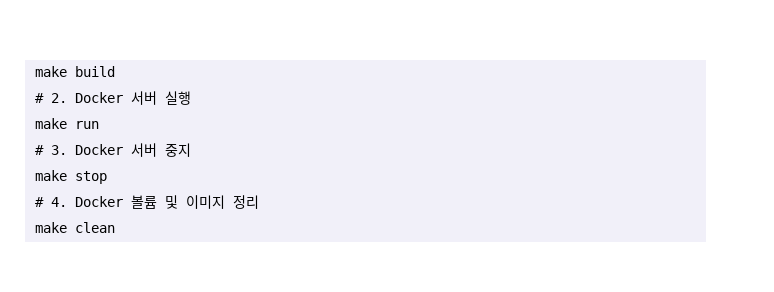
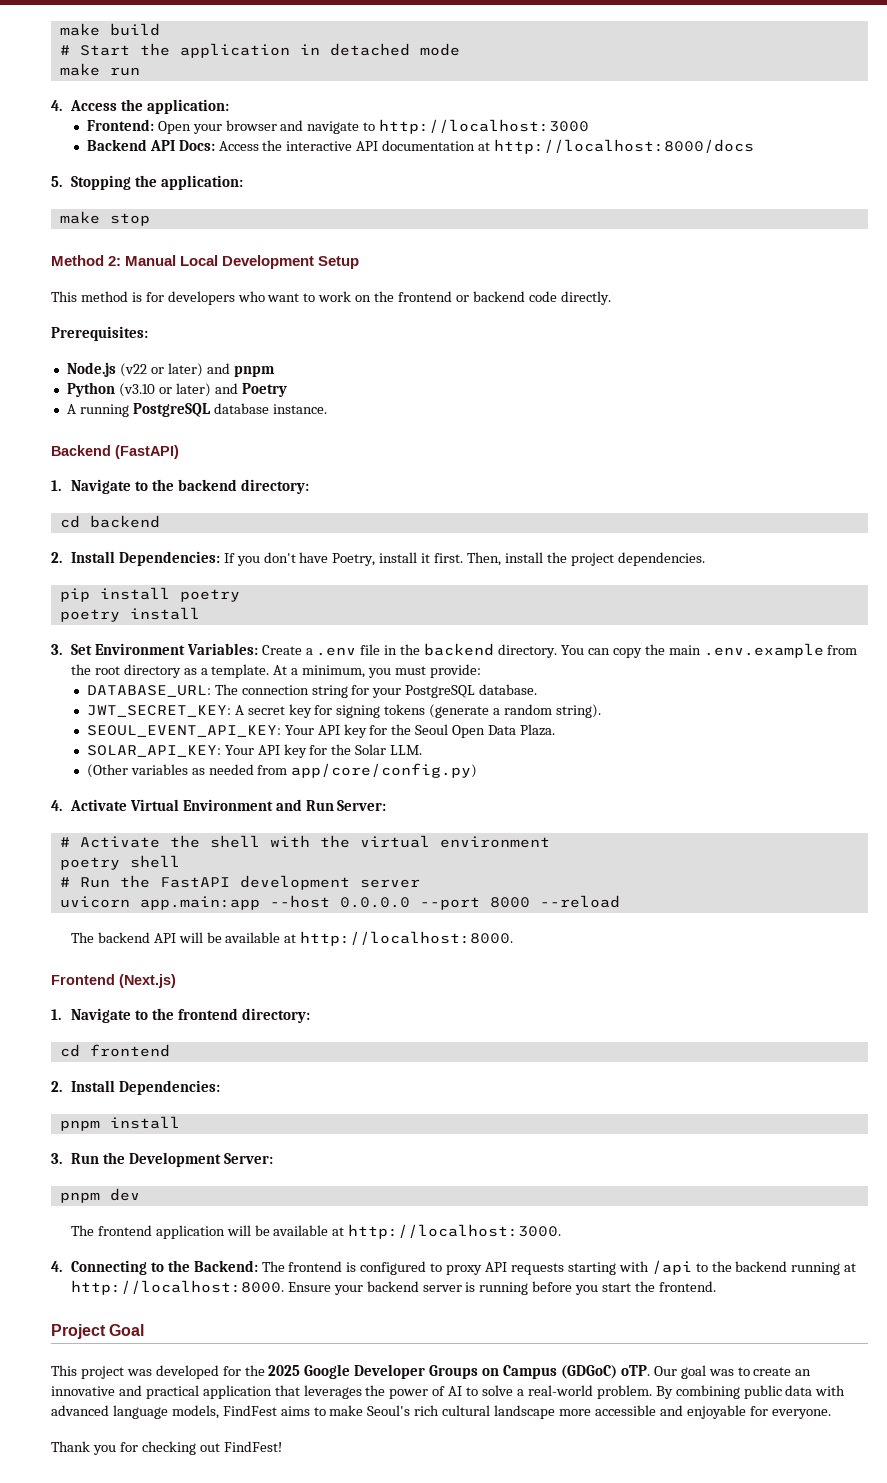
[50,91,191,105] [34,118,99,129] [34,143,191,157] [34,170,107,184] [34,195,259,209] [34,222,115,233] 2. Docker 서버 실행 // make run // # 3. Docker 서버 중지 // make stop // # 4. Docker 볼륨 및 이미지 정리 // make clean -> [79,43,460,58] [59,63,140,76] [51,99,229,114] [86,119,590,134] [86,139,755,154] [51,175,243,190] [59,211,150,226] [51,255,360,269] [51,291,611,305] [51,326,148,341] [66,362,275,377] [66,382,287,397] [66,403,327,417] [51,445,179,459] [51,479,309,494] [59,515,160,528] [51,551,705,566] [59,587,240,602] [59,607,200,622] [51,643,858,658] [70,664,481,678] [86,684,538,698] [86,704,601,718] [86,724,556,738] [86,744,423,758] [86,763,478,778] [51,799,387,811] [59,835,550,848] [59,855,180,870] [59,875,420,890] [59,895,620,910] [70,931,514,946] [51,974,176,988] [51,1008,310,1023] [59,1044,170,1057] [51,1080,220,1095] [59,1116,180,1131] [51,1152,273,1167] [59,1188,140,1203] [70,1224,562,1239] [51,1260,857,1275] [70,1280,716,1295] [51,1324,145,1339] [51,1364,812,1379] [51,1385,846,1399] [51,1405,831,1419] [51,1441,282,1455] Start the application in detached mode // make run // 4. Access the application: // Frontend: Open your browser and navigate to http://localhost:3000 // Backend API Docs: Access the interactive API documentation at http://localhost:8000/docs // 5. Stopping the application: // make stop // Method 2: Manual Local Development Setup // This method is for developers who want to work on the frontend or backend code directly. // Prerequisites: // Node.js (v22 or later) and pnpm // Python (v3.10 or later) and Poetry // A running PostgreSQL database instance. // Backend (FastAPI) // 1. Navigate to the backend directory: // cd backend // 2. Install Dependencies: If you don't have Poetry, install it first. Then, install the project dependencies. // pip install poetry // poetry install // 3. Set Environment Variables: Create a .env file in the backend directory. You can copy the main .env.example from the root directory as a template. At a minimum, you must provide: // DATABASE_URL: The connection string for your PostgreSQL database. // JWT_SECRET_KEY: A secret key for signing tokens (generate a random string). // SEOUL_EVENT_API_KEY: Your API key for the Seoul Open Data Plaza. // SOLAR_API_KEY: Your API key for the Solar LLM. // (Other variables as needed from app/core/config.py) // 4. Activate Virtual Environment and Run Server: // # Activate the shell with the virtual environment // poetry shell // # Run the FastAPI development server // uvicorn app.main:app --host 0.0.0.0 --port 8000 --reload // The backend API will be available at http://localhost:8000. // Frontend (Next.js) // 1. Navigate to the frontend directory: // cd frontend // 2. Install Dependencies: // pnpm install // 3. Run the Development Server: // pnpm dev // The frontend application will be available at http://localhost:3000. // 4. Connecting to the Backend: The frontend is configured to proxy API requests starting with /api to the backend running at http://localhost:8000. Ensure your backend server is running before you start the frontend. // Project Goal // This project was developed for the 2025 Google Developer Groups on Campus (GDGoC) oTP. Our goal was to create an innovative and practical application that leverages the power of AI to solve a real-world problem. By combining public data with advanced language models, FindFest aims to make Seoul's rich cultural landscape more accessible and enjoyable for everyone. // Thank you for checking out FindFest!

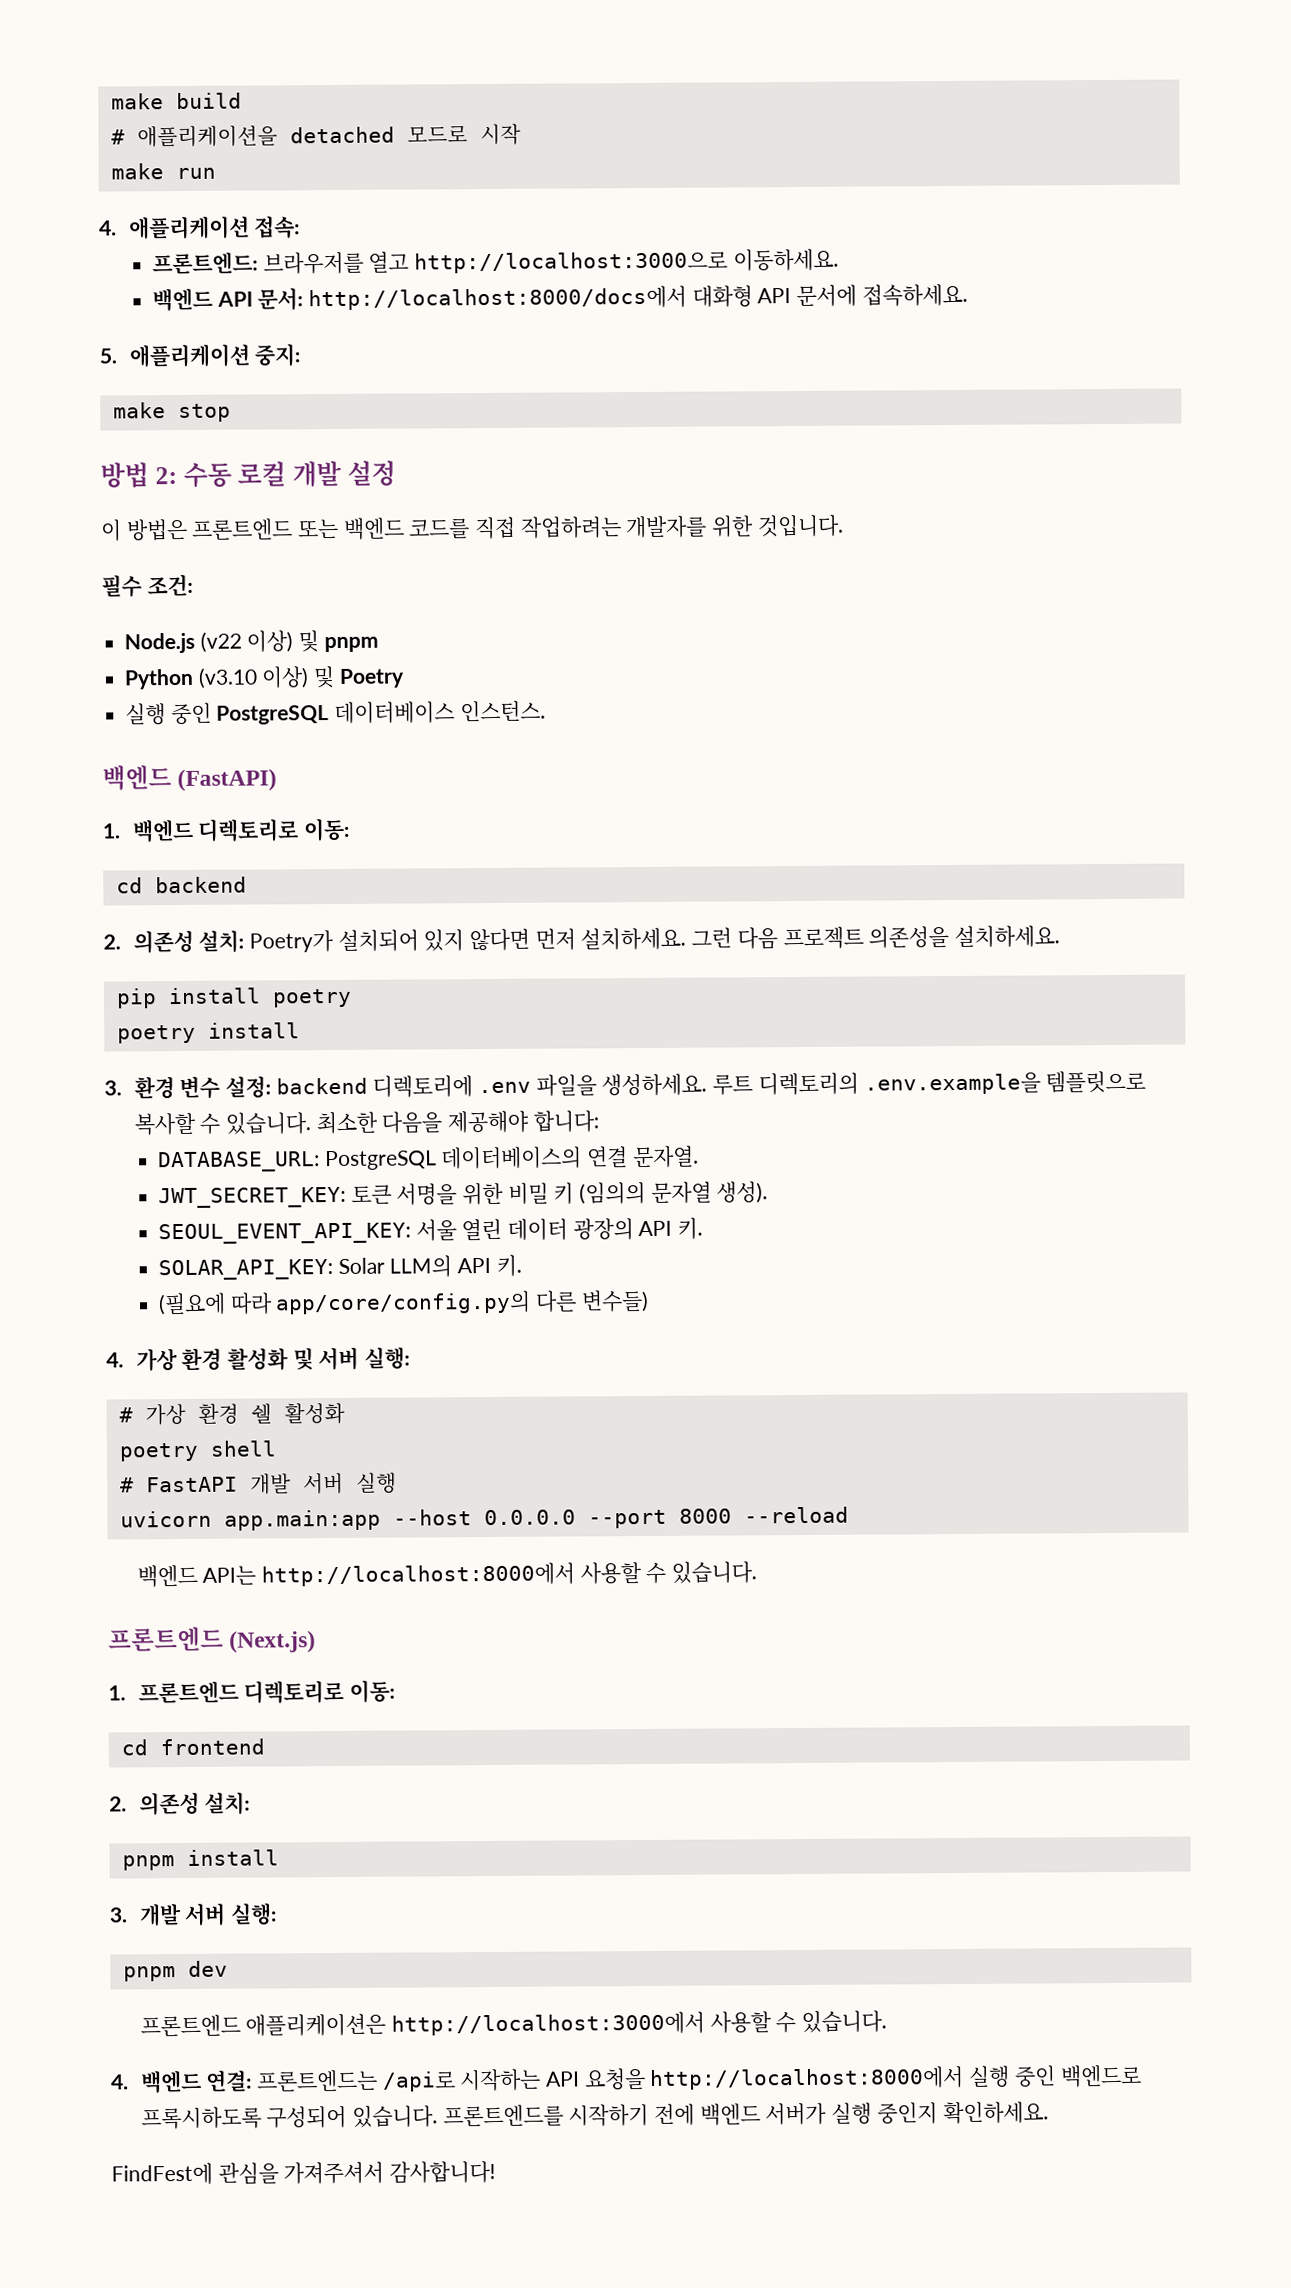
[79,43,460,58] [59,63,140,76] [51,99,229,114] [86,119,590,134] [86,139,755,154] [51,175,243,190] [59,211,150,226] [51,255,360,269] [51,291,611,305] [51,326,148,341] Start the application in detached mode // make run // 4. Access the application: // Frontend: Open your browser and navigate to http://localhost:3000 // Backend API Docs: Access the interactive API documentation at http://localhost:8000/docs // 5. Stopping the application: // make stop // Method 2: Manual Local Development Setup // This method is for developers who want to work on the frontend or backend code directly. // Prerequisites: -> [136,123,521,148] [110,163,216,180] [99,215,301,240] [151,248,839,275] [151,283,968,312] [99,343,301,368] [112,402,231,423] [100,460,396,489] [100,514,844,542] [101,573,193,598] 애플리케이션을 detached 모드로 시작 // make run // 4. 애플리케이션 접속: // 프론트엔드: 브라우저를 열고 http://localhost:3000으로 이동하세요. // 백엔드 API 문서: http://localhost:8000/docs에서 대화형 API 문서에 접속하세요. // 5. 애플리케이션 중지: // make stop // 방법 2: 수동 로컬 개발 설정 // 이 방법은 프론트엔드 또는 백엔드 코드를 직접 작업하려는 개발자를 위한 것입니다. // 필수 조건:
[150,363,230,377] or later) and -> [246,630,320,653] 이상) 및
[158,383,287,397] [66,403,327,417] [51,445,179,459] [51,479,309,494] [59,515,160,528] [51,551,705,566] or later) and Poetry // A running PostgreSQL database instance. // Backend (FastAPI) // 1. Navigate to the backend directory: // cd backend // 2. Install Dependencies: If you don't have Poetry, install it first. Then, install the project dependencies. -> [261,665,405,689] [125,700,546,726] [102,765,278,792] [102,817,351,843] [115,876,247,894] [103,925,1060,954] 이상) 및 Poetry // 실행 중인 PostgreSQL 데이터베이스 인스턴스. // 백엔드 (FastAPI) // 1. 백엔드 디렉토리로 이동: // cd backend // 2. 의존성 설치: Poetry가 설치되어 있지 않다면 먼저 설치하세요. 그런 다음 프로젝트 의존성을 설치하세요.
[70,643,858,658] [70,664,481,678] [86,684,538,698] [86,704,601,718] [86,724,556,738] [86,744,423,758] [86,763,478,778] [51,799,387,811] [59,835,550,848] [59,855,180,870] [59,875,420,890] Set Environment Variables: Create a .env file in the backend directory. You can copy the main .env.example from the root directory as a template. At a minimum, you must provide: // DATABASE_URL: The connection string for your PostgreSQL database. // JWT_SECRET_KEY: A secret key for signing tokens (generate a random string). // SEOUL_EVENT_API_KEY: Your API key for the Seoul Open Data Plaza. // SOLAR_API_KEY: Your API key for the Solar LLM. // (Other variables as needed from app/core/config.py) // 4. Activate Virtual Environment and Run Server: // # Activate the shell with the virtual environment // poetry shell // # Run the FastAPI development server -> [133,1070,1147,1100] [133,1110,599,1136] [157,1145,699,1173] [157,1181,769,1209] [157,1217,703,1245] [157,1254,522,1281] [157,1289,649,1316] [106,1346,411,1372] [118,1402,345,1426] [118,1440,277,1462] [119,1472,397,1495] 환경 변수 설정: backend 디렉토리에 .env 파일을 생성하세요. 루트 디렉토리의 .env.example을 템플릿으로 복사할 수 있습니다. 최소한 다음을 제공해야 합니다: // DATABASE_URL: PostgreSQL 데이터베이스의 연결 문자열. // JWT_SECRET_KEY: 토큰 서명을 위한 비밀 키 (임의의 문자열 생성). // SEOUL_EVENT_API_KEY: 서울 열린 데이터 광장의 API 키. // SOLAR_API_KEY: Solar LLM의 API 키. // (필요에 따라 app/core/config.py의 다른 변수들) // 4. 가상 환경 활성화 및 서버 실행: // # 가상 환경 쉘 활성화 // poetry shell // # FastAPI 개발 서버 실행
[70,931,514,946] [51,974,176,988] [51,1008,310,1023] The backend API will be available at http://localhost:8000. // Frontend (Next.js) // 1. Navigate to the frontend directory: -> [136,1561,758,1588] [108,1626,317,1653] [108,1679,396,1704] 백엔드 API는 http://localhost:8000에서 사용할 수 있습니다. // 프론트엔드 (Next.js) // 1. 프론트엔드 디렉토리로 이동:
[70,1080,220,1095] Install Dependencies: -> [138,1791,251,1816] 의존성 설치:
[70,1152,273,1167] [59,1188,140,1203] [70,1224,562,1239] [51,1260,857,1275] [70,1280,716,1295] [51,1324,145,1339] [51,1364,812,1379] [51,1385,846,1399] [51,1405,831,1419] [51,1441,282,1455] Run the Development Server: // pnpm dev // The frontend application will be available at http://localhost:3000. // 4. Connecting to the Backend: The frontend is configured to proxy API requests starting with /api to the backend running at http://localhost:8000. Ensure your backend server is running before you start the frontend. // Project Goal // This project was developed for the 2025 Google Developer Groups on Campus (GDGoC) oTP. Our goal was to create an innovative and practical application that leverages the power of AI to solve a real-world problem. By combining public data with advanced language models, FindFest aims to make Seoul's rich cultural landscape more accessible and enjoyable for everyone. // Thank you for checking out FindFest! -> [138,1902,278,1927] [122,1960,228,1982] [139,2010,888,2037] [110,2064,1142,2094] [140,2101,1049,2130] [111,2160,497,2186] 개발 서버 실행: // pnpm dev // 프론트엔드 애플리케이션은 http://localhost:3000에서 사용할 수 있습니다. // 4. 백엔드 연결: 프론트엔드는 /api로 시작하는 API 요청을 http://localhost:8000에서 실행 중인 백엔드로 프록시하도록 구성되어 있습니다. 프론트엔드를 시작하기 전에 백엔드 서버가 실행 중인지 확인하세요. // FindFest에 관심을 가져주셔서 감사합니다!

